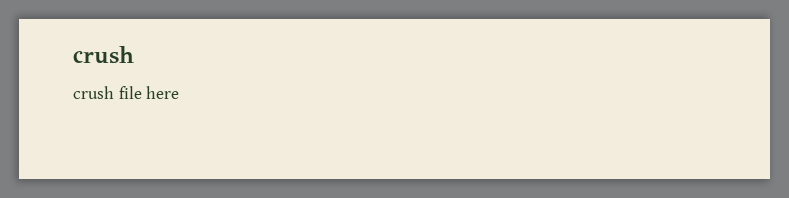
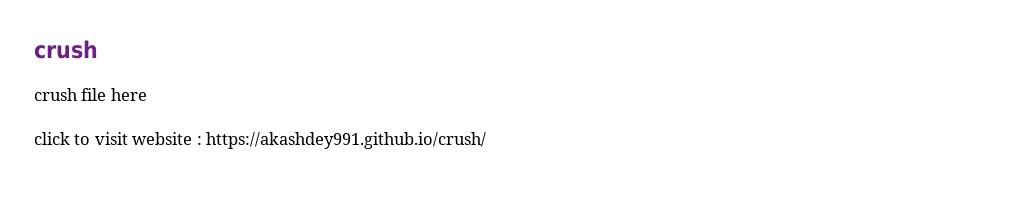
(180, 92) none -> [34,132,487,149] // click to visit website : https://akashdey991.github.io/crush/

